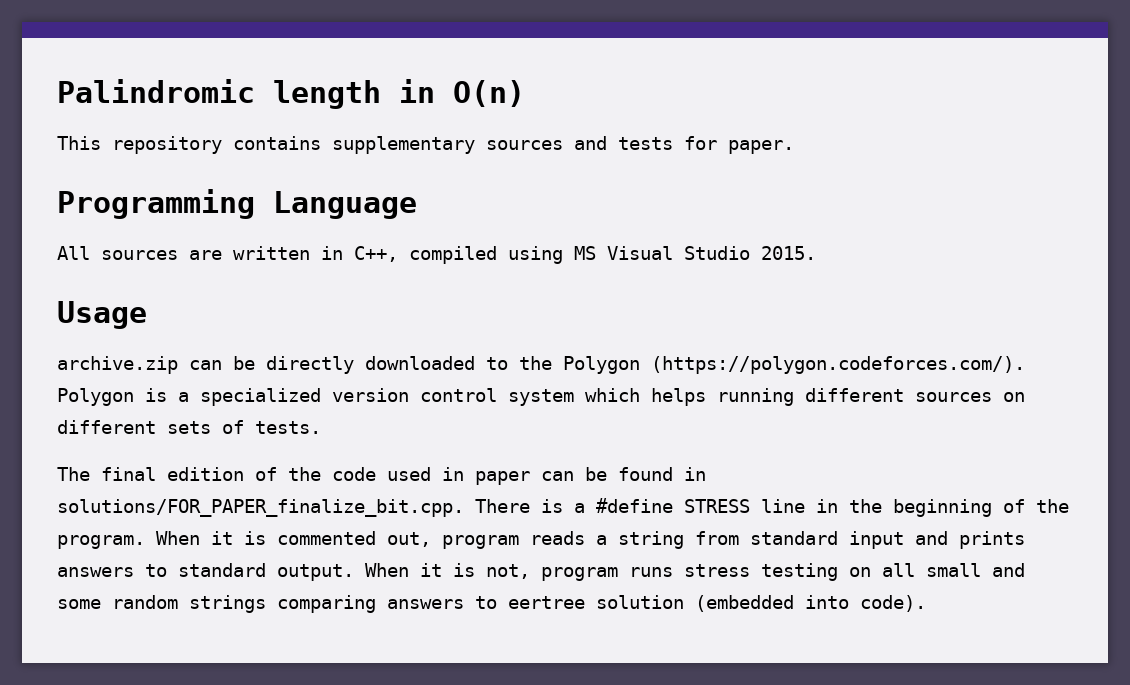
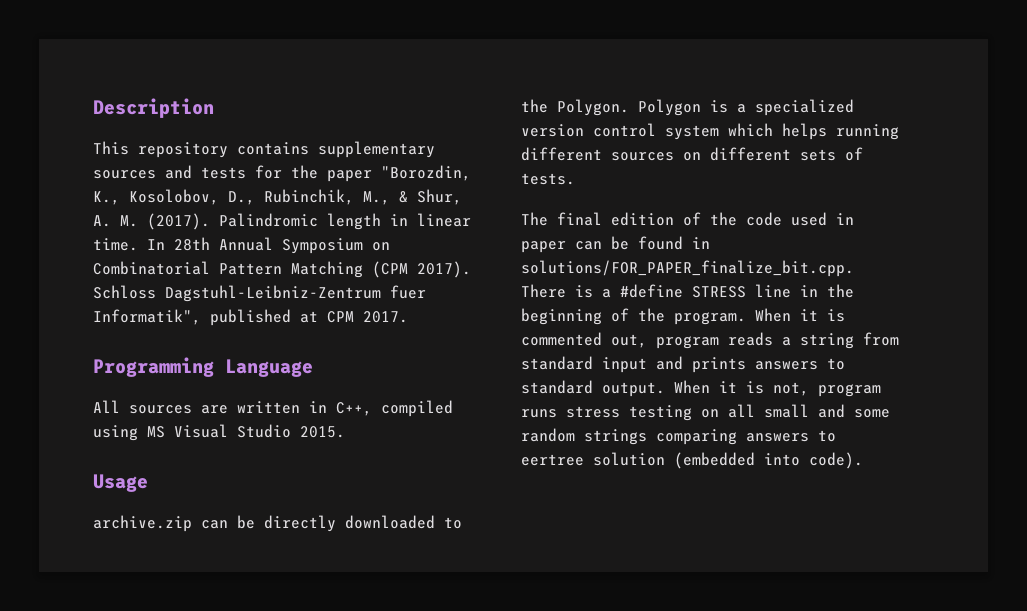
[57,79,525,109] Palindromic length in O(n) -> [93,98,214,118] Description
[728,140,794,154] paper. -> [291,165,471,182] [93,189,462,205] [93,213,471,230] [93,237,390,254] [93,261,471,278] [93,285,426,302] [93,309,408,326] the paper "Borozdin, K., Kosolobov, D., Rubinchik, M., & Shur, A. M. (2017). Palindromic length in linear time. In 28th Annual Symposium on Combinatorial Pattern Matching (CPM 2017). Schloss Dagstuhl-Leibniz-Zentrum fuer Informatik", published at CPM 2017.
[563,356,1025,374] Polygon (https://polygon.codeforces.com/). -> [557,99,629,116] Polygon.

